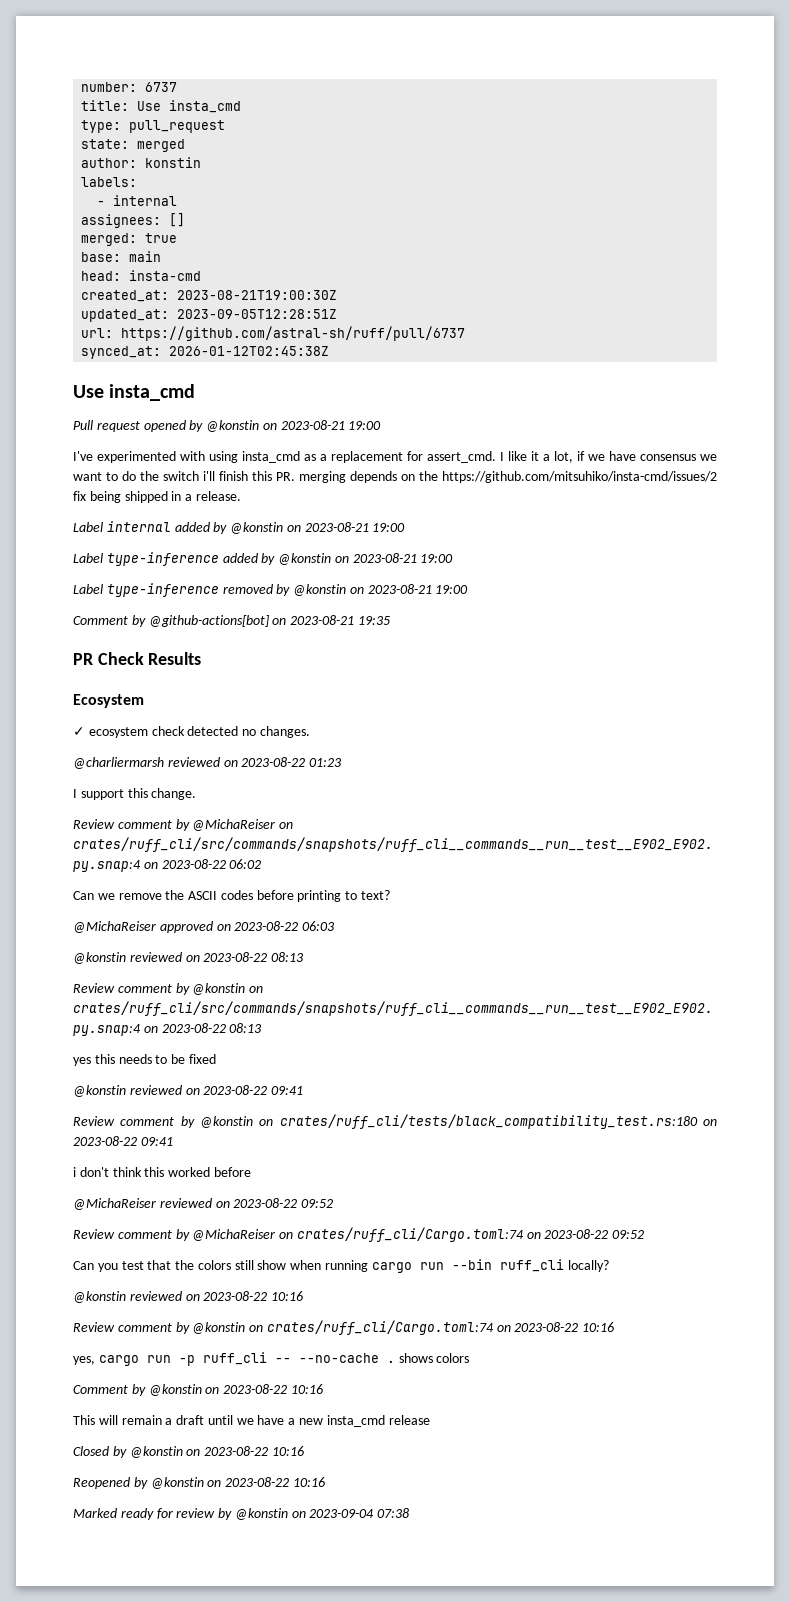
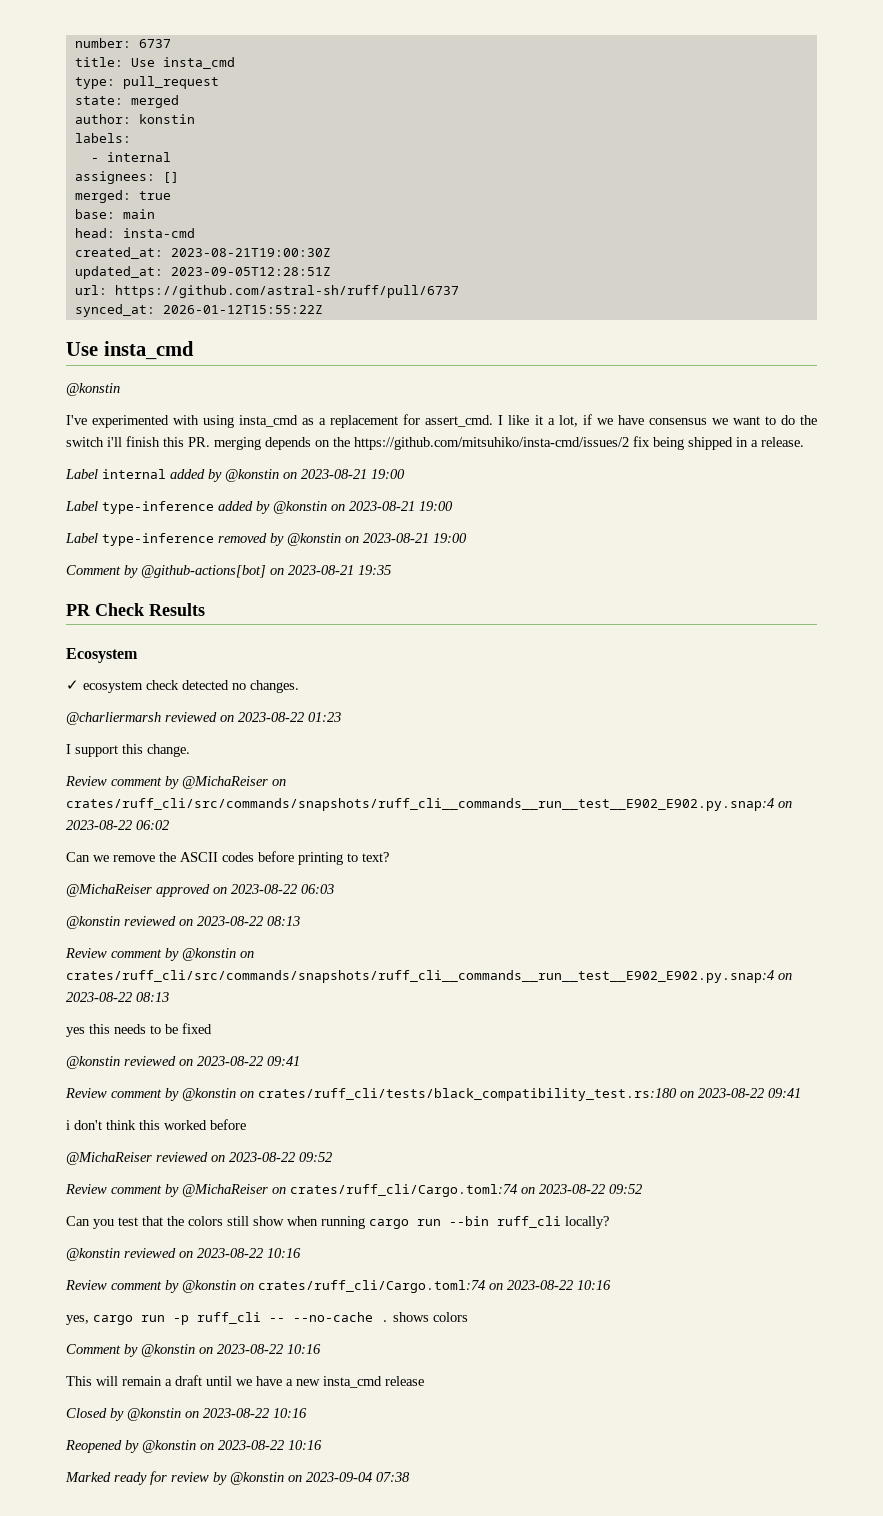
[169,346,330,356] [73,384,196,401] [73,420,382,432] 2026-01-12T02:45:38Z // Use insta_cmd // Pull request opened by @konstin on 2023-08-21 19:00 -> [162,305,323,314] [66,341,194,360] [66,383,120,396] 2026-01-12T15:55:22Z // Use insta_cmd // @konstin

